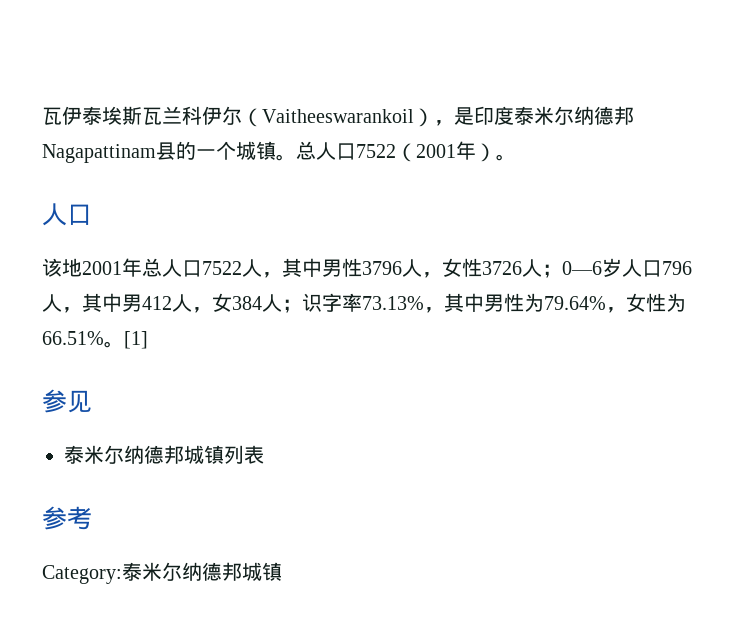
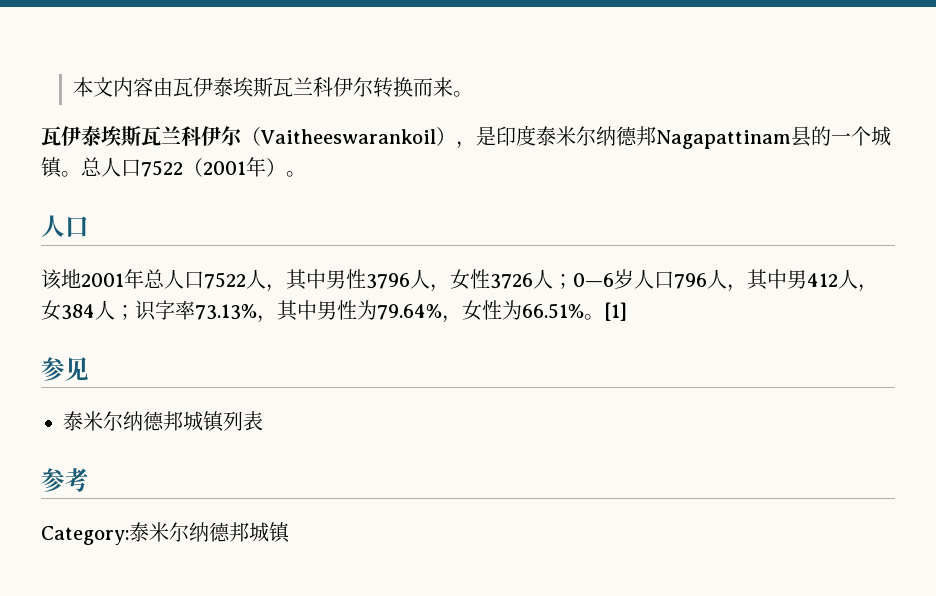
(42, 116) none -> [73,77,474,98] 本文内容由瓦伊泰埃斯瓦兰科伊尔转换而来。 //

